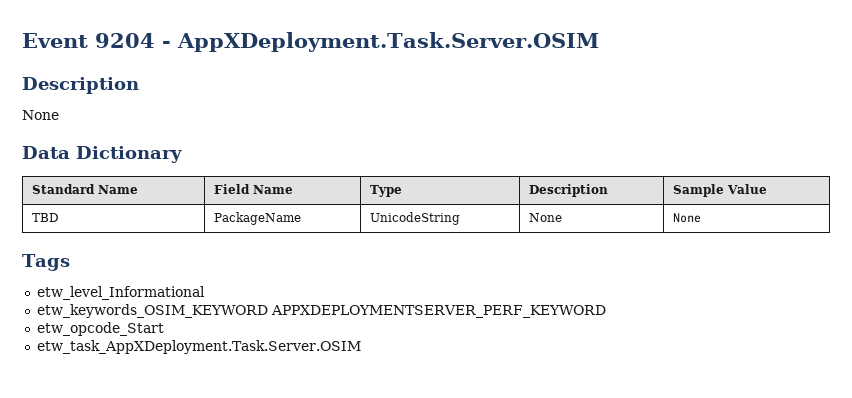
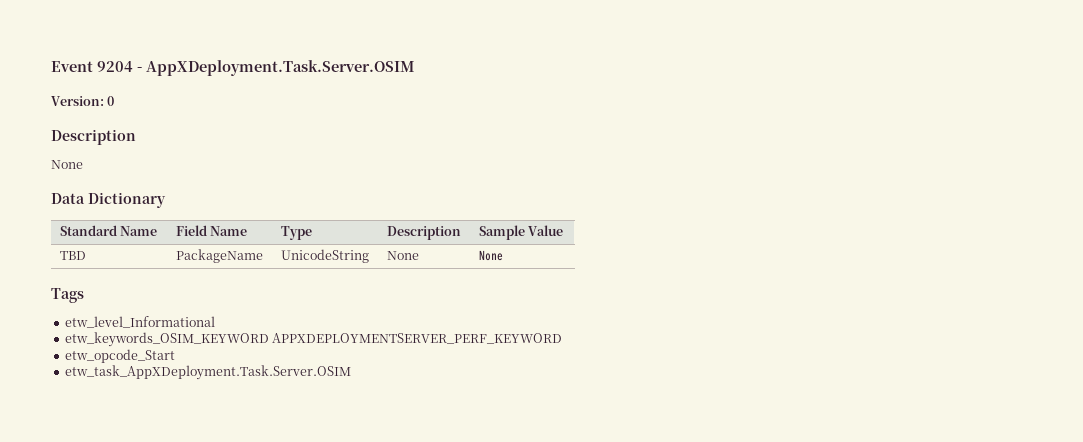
(599, 42) none -> [51,96,115,106] // Version: 0

